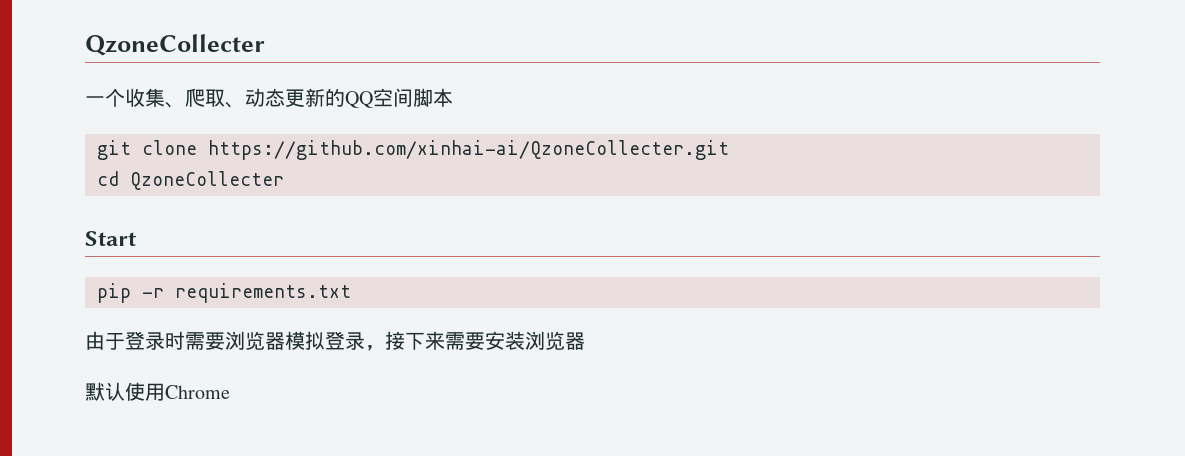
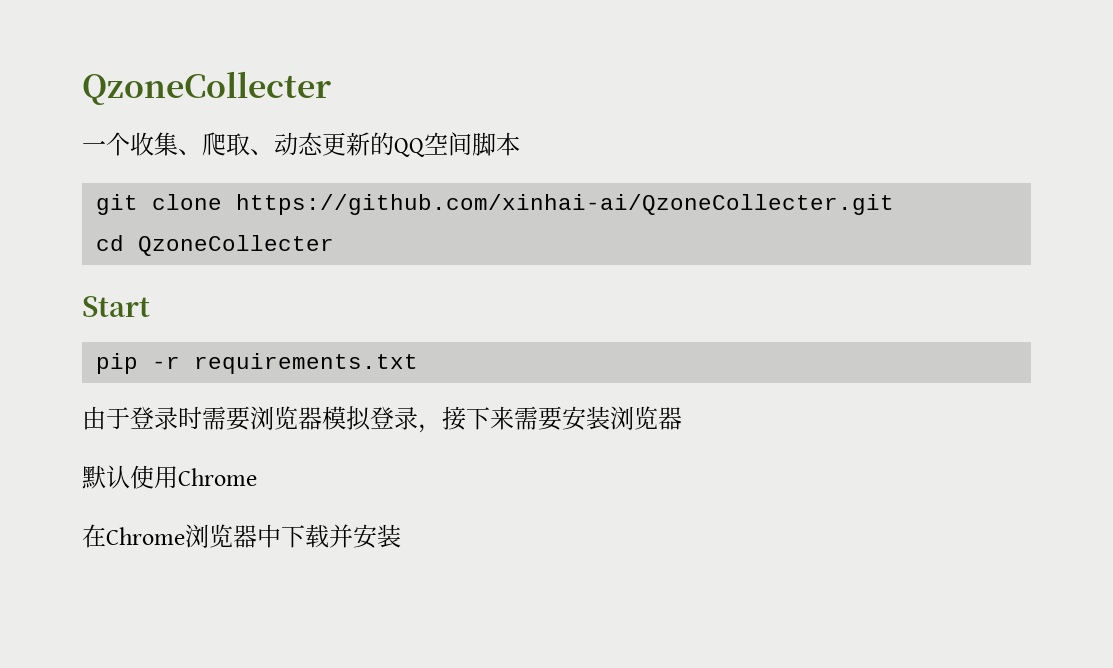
(230, 392) none -> [82,524,401,549] // 在Chrome浏览器中下载并安装

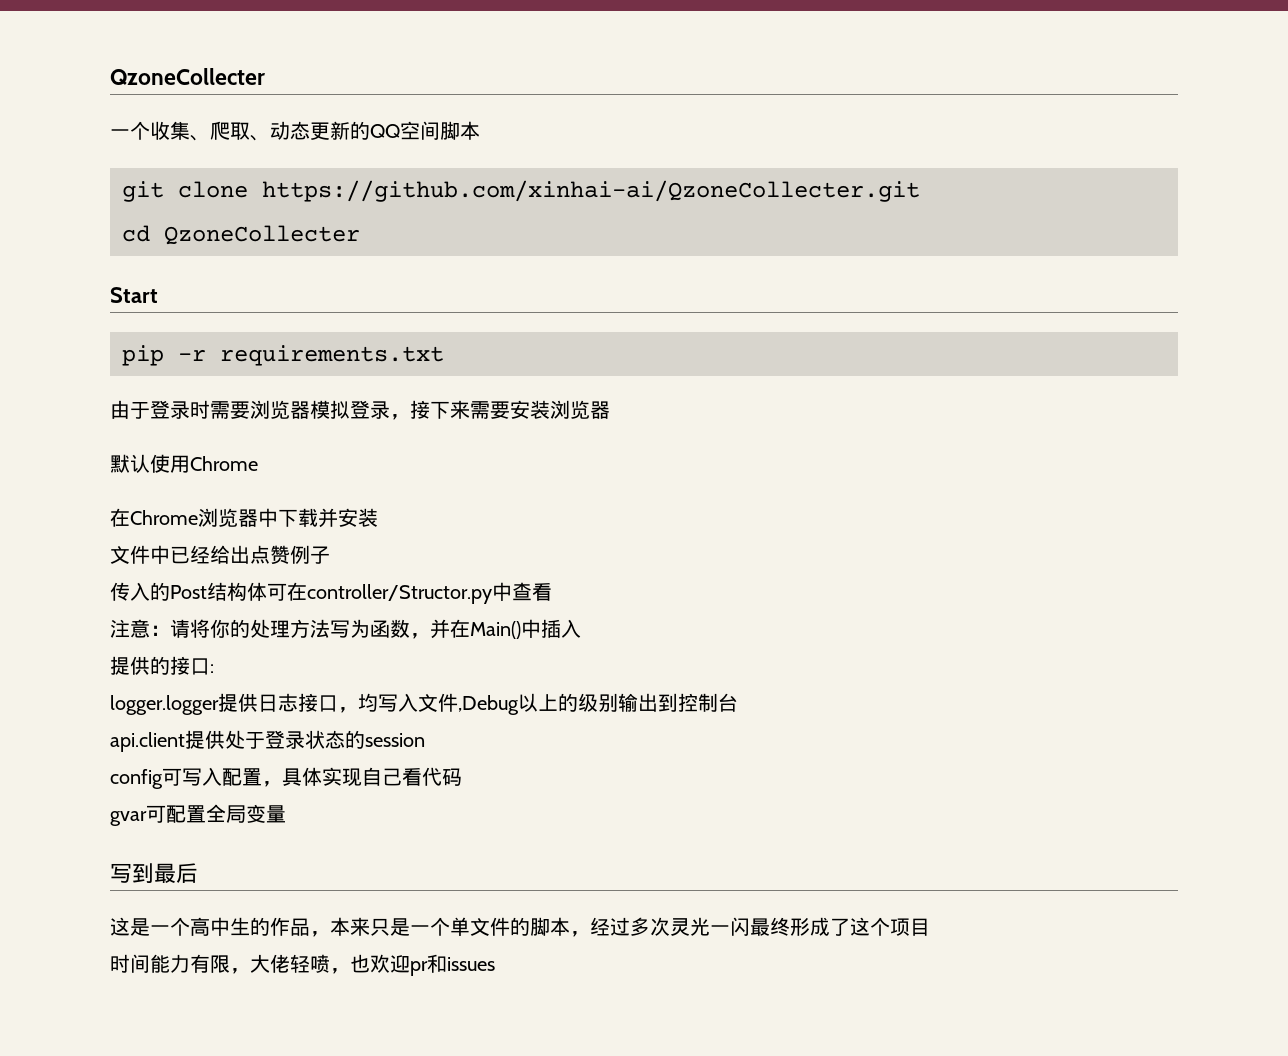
(401, 536) none -> [110,545,330,565] [110,582,552,604] [110,619,581,639] [110,656,214,675] [110,693,738,715] [110,730,425,752] [110,767,462,789] [110,804,286,826] [110,863,198,883] [110,917,930,937] [110,954,495,976] // 文件中已经给出点赞例子 // 传入的Post结构体可在controller/Structor.py中查看 // 注意：请将你的处理方法写为函数，并在Main()中插入 // 提供的接口: // logger.logger提供日志接口，均写入文件,Debug以上的级别输出到控制台 // api.client提供处于登录状态的session // config可写入配置，具体实现自己看代码 // gvar可配置全局变量 // 写到最后 // 这是一个高中生的作品，本来只是一个单文件的脚本，经过多次灵光一闪最终形成了这个项目 // 时间能力有限，大佬轻喷，也欢迎pr和issues

